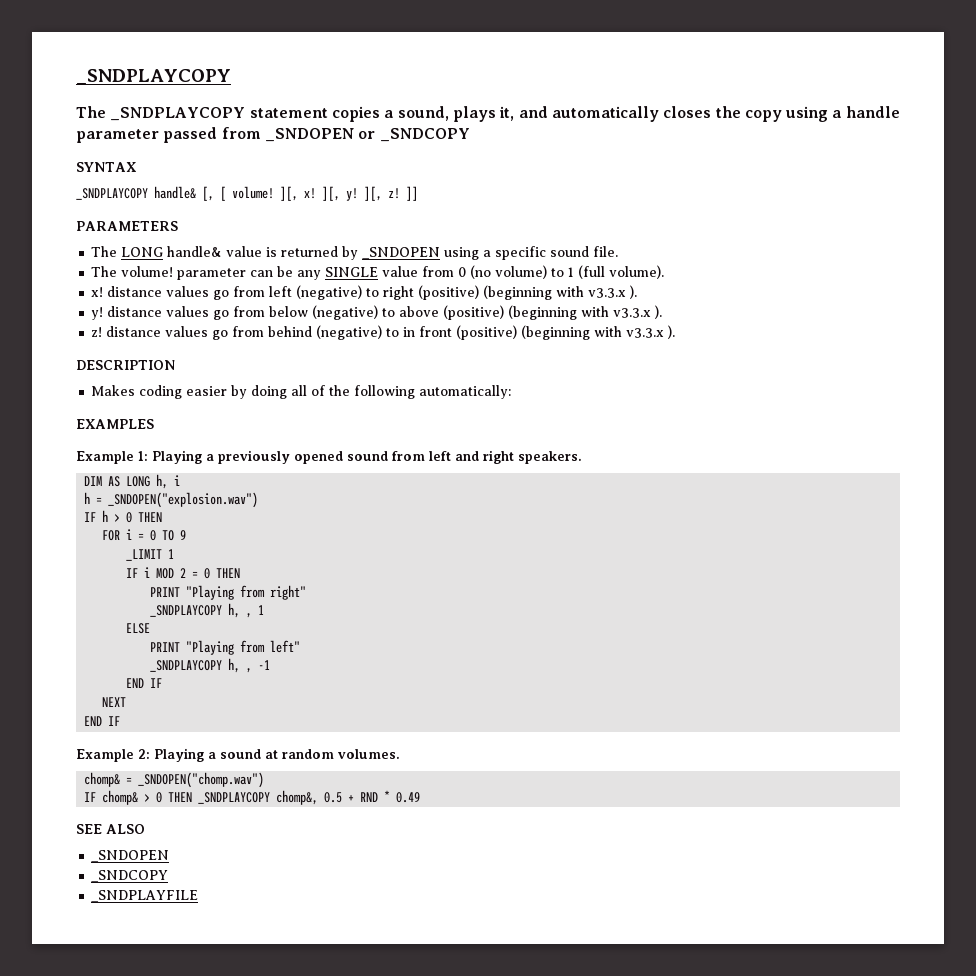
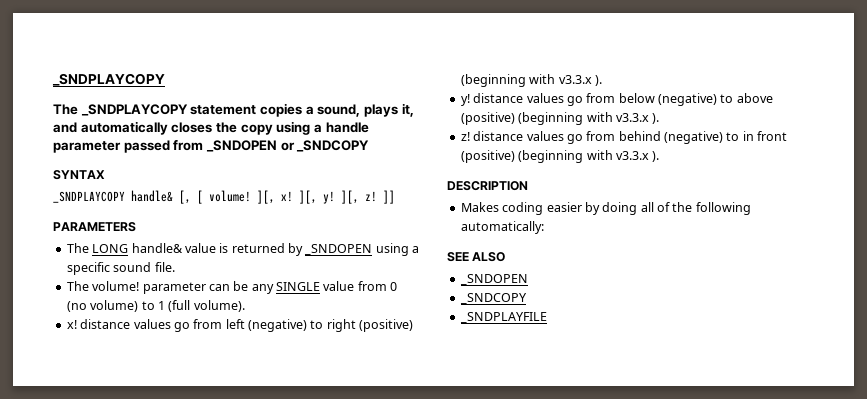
[76,419,154,429] [76,450,582,464] [84,474,181,489] [84,492,259,508] [84,510,163,523] [102,529,187,541] [126,549,175,561] [126,567,241,579] [150,585,307,600] [150,603,265,618] [126,623,151,634] [150,640,301,655] [150,658,271,673] [126,678,163,688] [102,697,127,707] [84,716,121,726] [76,748,400,762] [84,772,265,788] [84,790,421,805] // EXAMPLES // Example 1: Playing a previously opened sound from left and right speakers. // DIM AS LONG h, i // h = _SNDOPEN("explosion.wav") // IF h > 0 THEN // FOR i = 0 TO 9 // _LIMIT 1 // IF i MOD 2 = 0 THEN // PRINT "Playing from right" // _SNDPLAYCOPY h, , 1 // ELSE // PRINT "Playing from left" // _SNDPLAYCOPY h, , -1 // END IF // NEXT // END IF // Example 2: Playing a sound at random volumes. // chomp& = _SNDOPEN("chomp.wav") // IF chomp& > 0 THEN _SNDPLAYCOPY chomp&, 0.5 + RND * 0.49 -> (544, 227) none

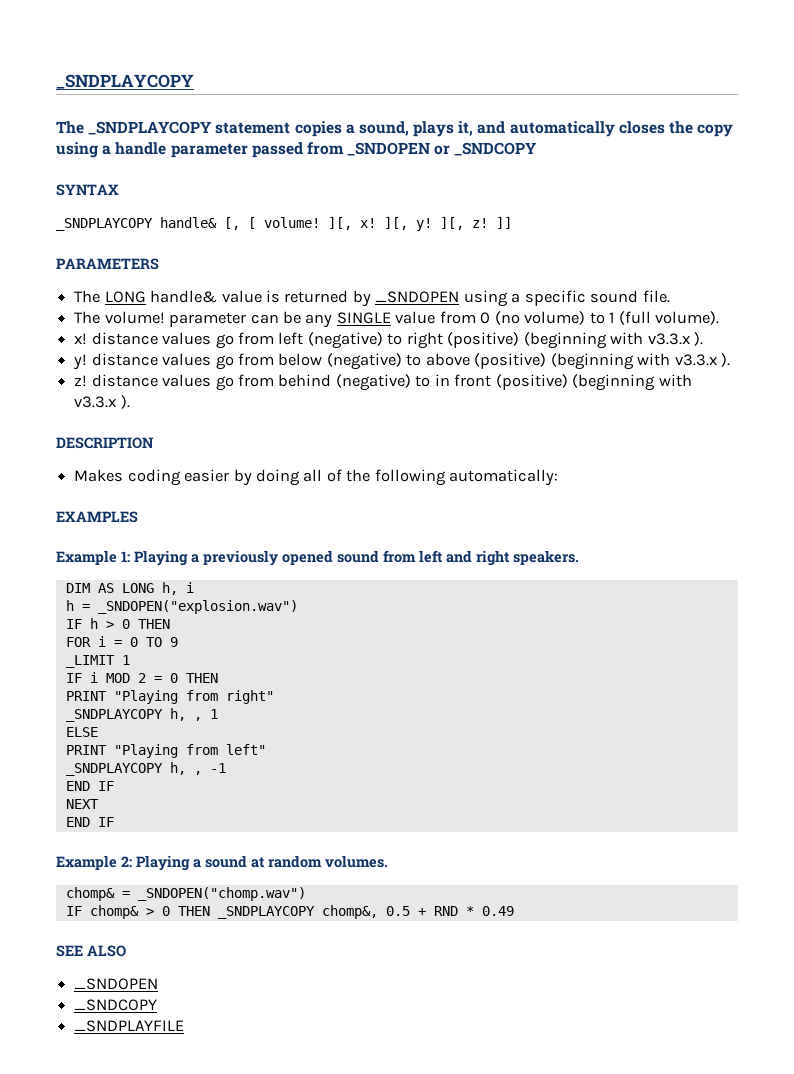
(544, 227) none -> [56,511,138,523] [56,550,579,566] [65,582,194,595] [65,600,298,614] [65,618,170,629] [65,636,178,647] [65,655,130,668] [65,672,218,683] [65,690,274,704] [65,708,218,722] [65,727,98,737] [65,744,266,758] [65,762,226,776] [65,781,114,791] [65,799,99,809] [65,817,114,827] [56,855,388,871] [65,887,306,901] [65,905,514,919] // EXAMPLES // Example 1: Playing a previously opened sound from left and right speakers. // DIM AS LONG h, i // h = _SNDOPEN("explosion.wav") // IF h > 0 THEN // FOR i = 0 TO 9 // _LIMIT 1 // IF i MOD 2 = 0 THEN // PRINT "Playing from right" // _SNDPLAYCOPY h, , 1 // ELSE // PRINT "Playing from left" // _SNDPLAYCOPY h, , -1 // END IF // NEXT // END IF // Example 2: Playing a sound at random volumes. // chomp& = _SNDOPEN("chomp.wav") // IF chomp& > 0 THEN _SNDPLAYCOPY chomp&, 0.5 + RND * 0.49

